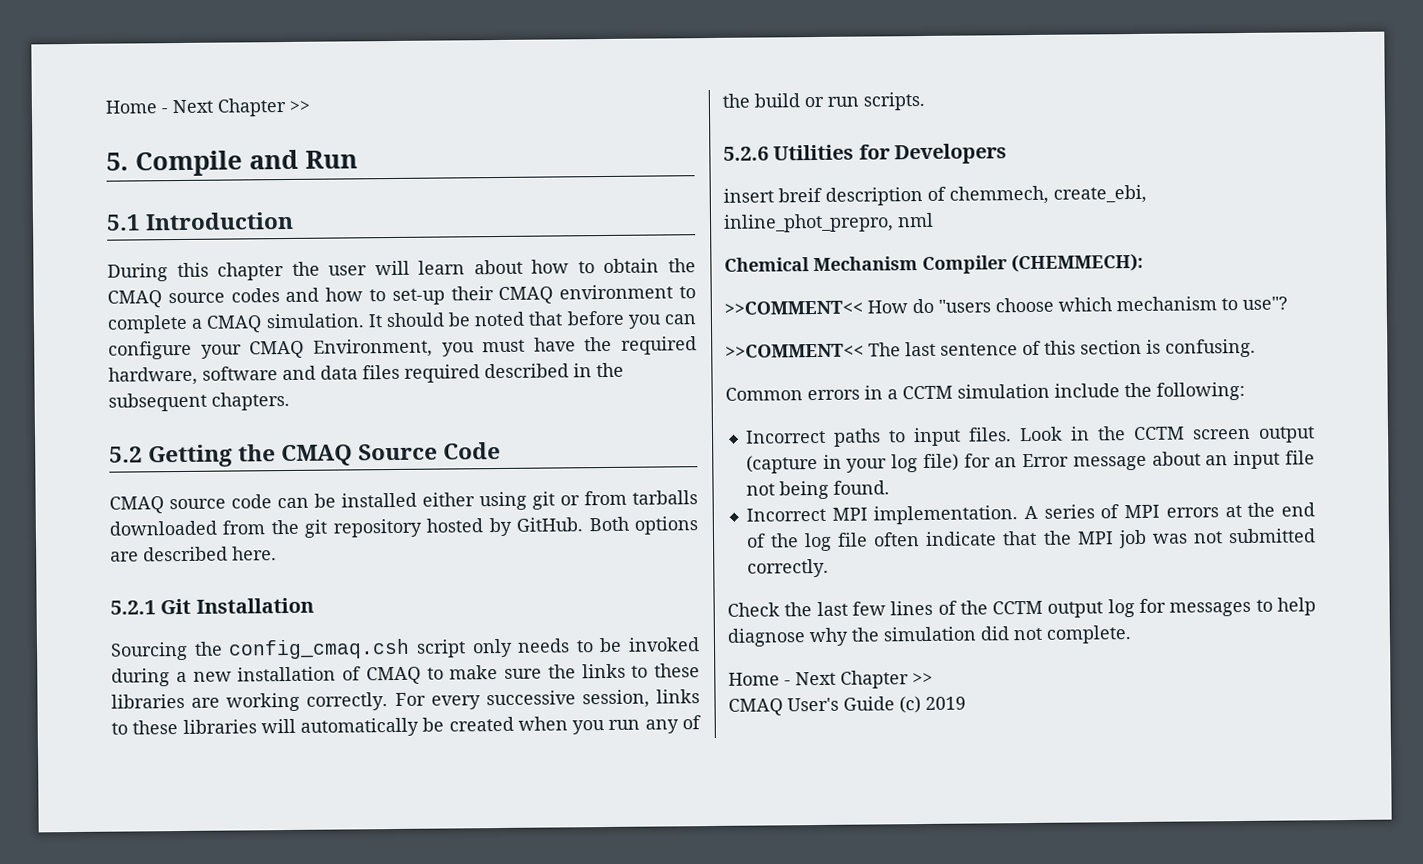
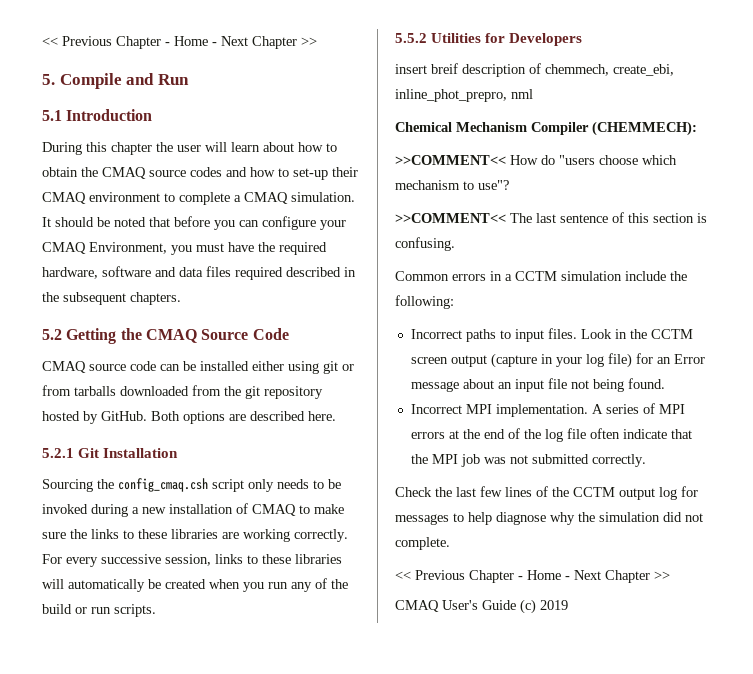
(105, 107) none -> [42,36,170,49] << Previous Chapter -
[723,146,769,161] 5.2.6 -> [395,33,427,43] 5.5.2
(1132, 634) none -> [395,570,523,583] << Previous Chapter -

